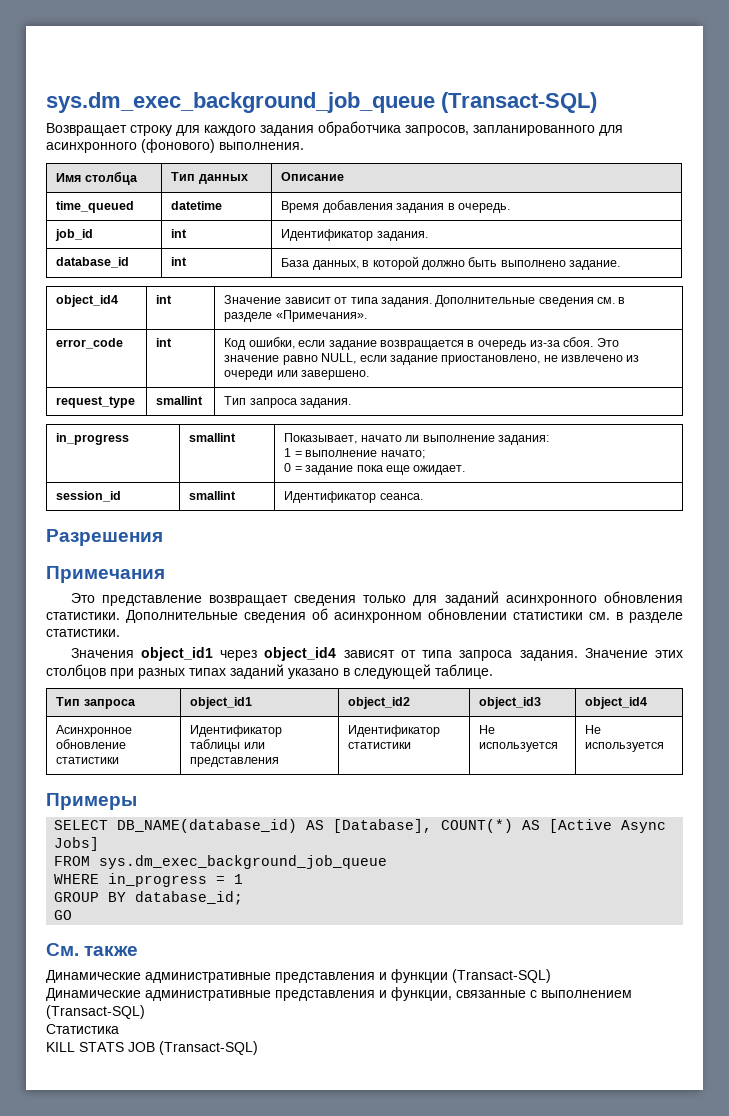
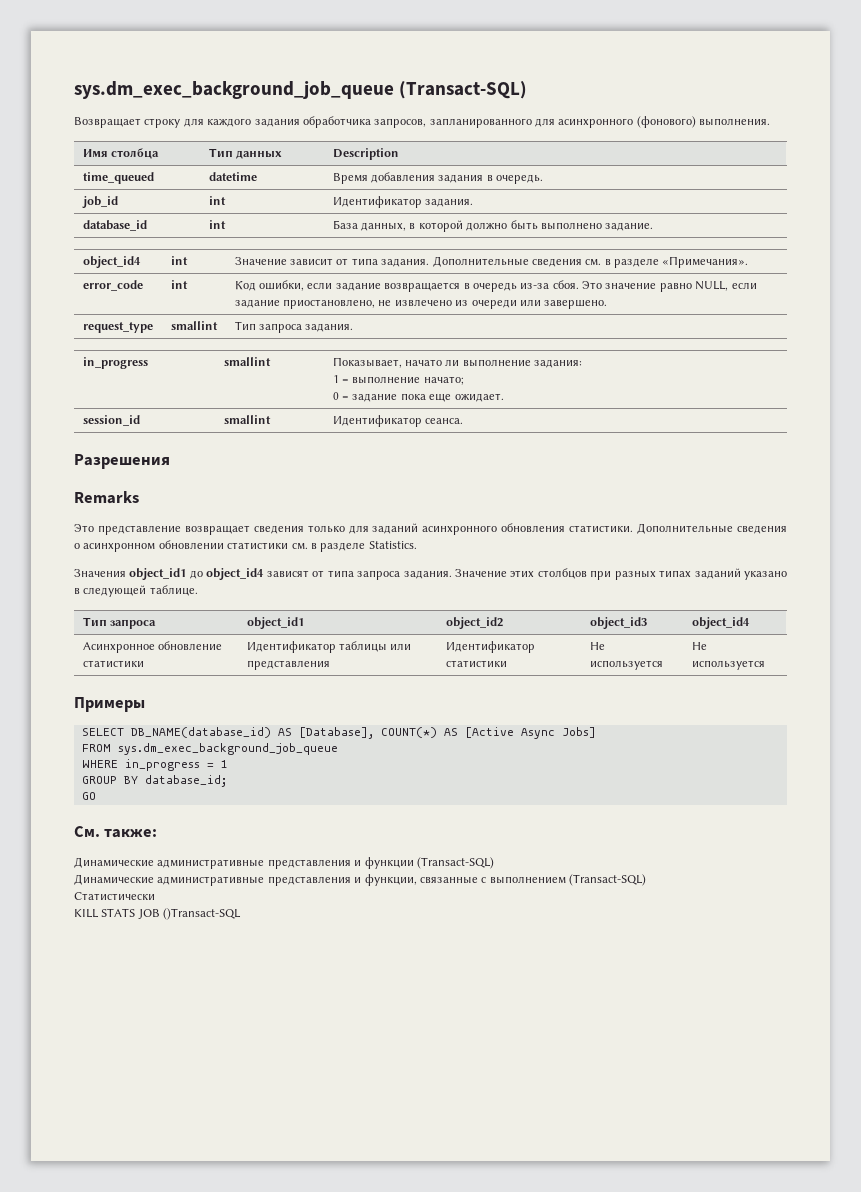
[281,172,345,181] Описание -> [332,148,399,160] Description
[46,566,165,583] Примечания -> [74,491,139,504] Remarks
[312,608,328,620] об -> [74,543,80,549] о
[46,629,120,637] статистики. -> [368,541,417,549] Statistics.
[220,650,258,661] через -> [189,570,203,579] до
[84,946,139,956] также -> [104,829,158,838] также:
[46,1024,119,1034] Статистика -> [74,892,155,900] Статистически
[159,1041,258,1055] (Transact-SQL) -> [163,908,242,920] ()Transact-SQL

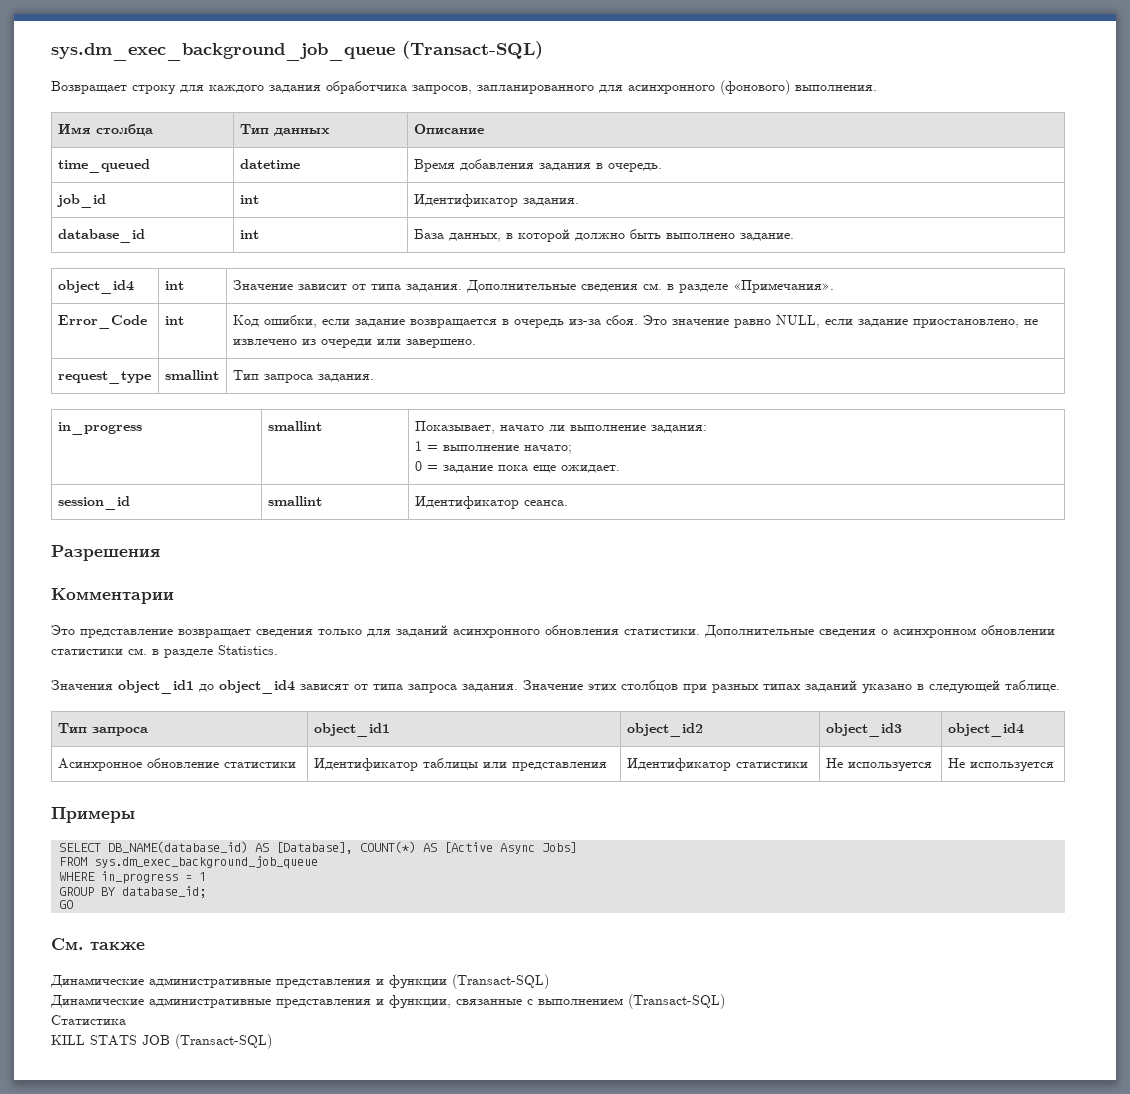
[332,148,399,160] Description -> [413,124,484,134] Описание
[82,280,143,291] error_code -> [57,315,147,329] Error_Code
[74,491,139,504] Remarks -> [51,588,174,604] Комментарии
[104,829,158,838] также: -> [90,942,145,950] также
[74,892,155,900] Статистически -> [51,1015,126,1025] Статистика
[163,908,242,920] ()Transact-SQL -> [175,1034,272,1049] (Transact-SQL)

